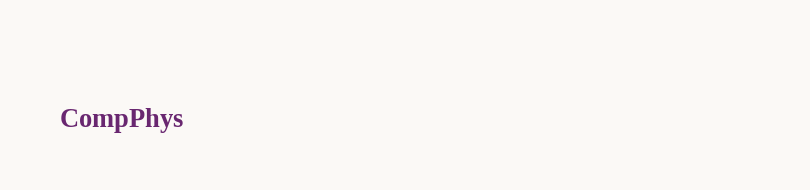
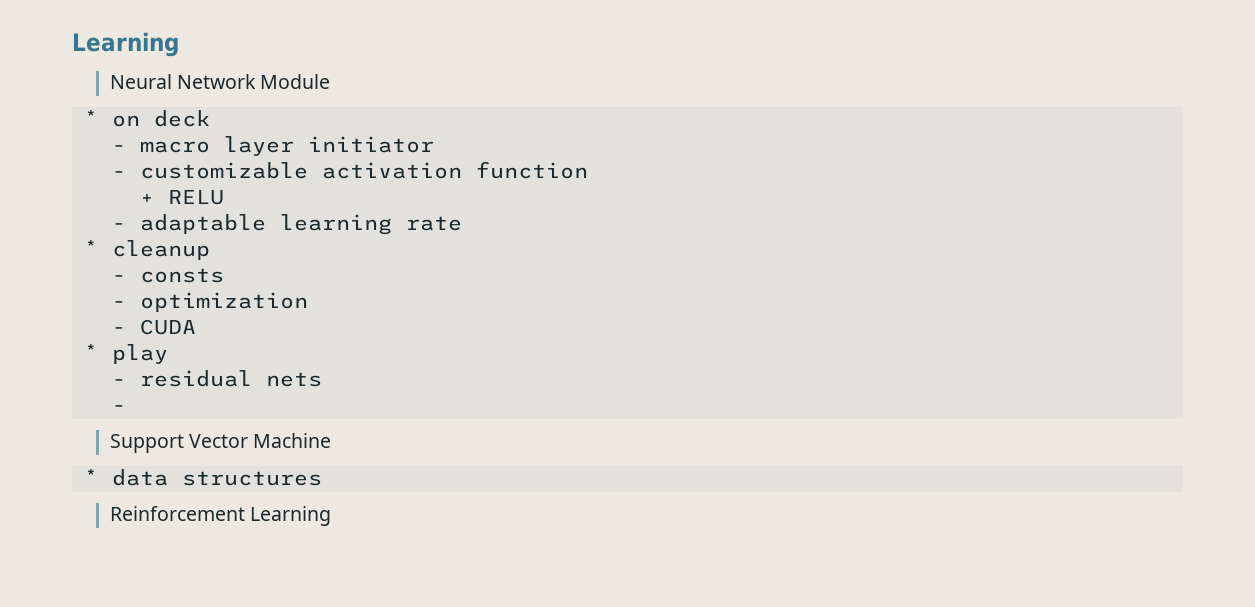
[60,108,183,133] CompPhys -> [72,32,179,57] [109,74,331,89] [83,110,210,127] [111,136,434,156] [111,161,588,179] [139,190,224,205] [111,214,462,235] [83,240,210,260] [111,268,224,283] [111,292,308,312] [111,319,196,335] [83,344,168,364] [111,370,322,387] [111,405,126,412] [109,433,332,453] [83,469,322,486] [109,506,331,526] Learning // Neural Network Module // * on deck // - macro layer initiator // - customizable activation function // + RELU // - adaptable learning rate // * cleanup // - consts // - optimization // - CUDA // * play // - residual nets // - // Support Vector Machine // * data structures // Reinforcement Learning

